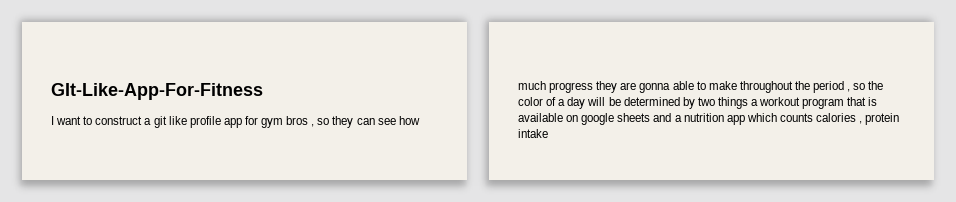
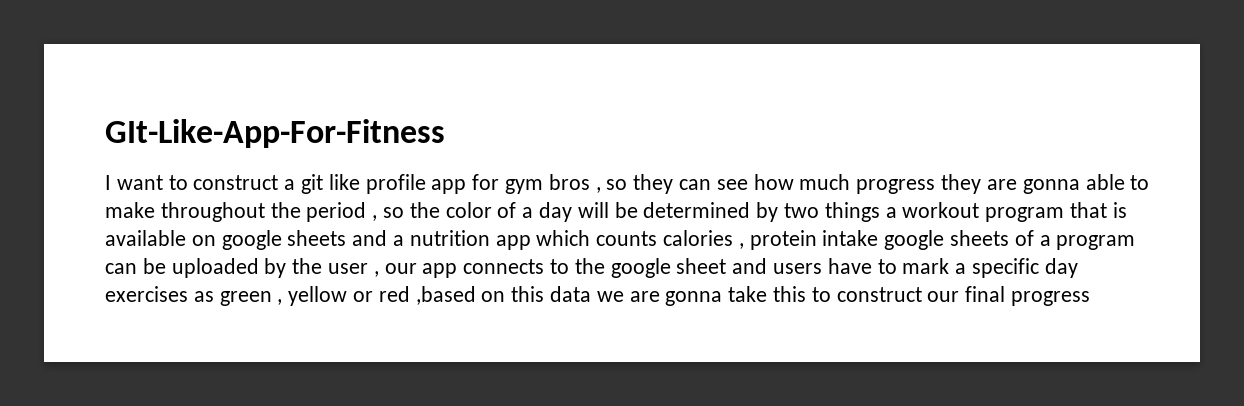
(548, 133) none -> [884,230,1136,250] [105,258,1078,278] [105,286,1091,306] google sheets of a program can be uploaded by the user , our app connects to the google sheet and users have to mark a specific day exercises as green , yellow or red ,based on this data we are gonna take this to construct our final progress

